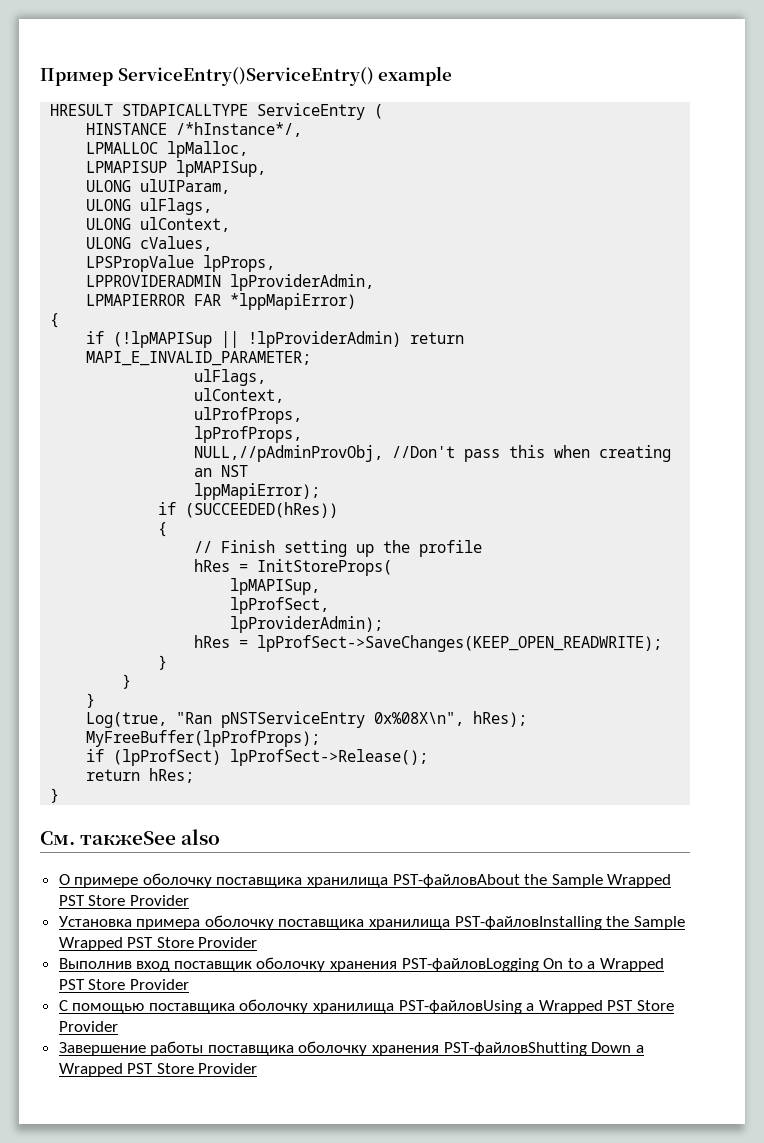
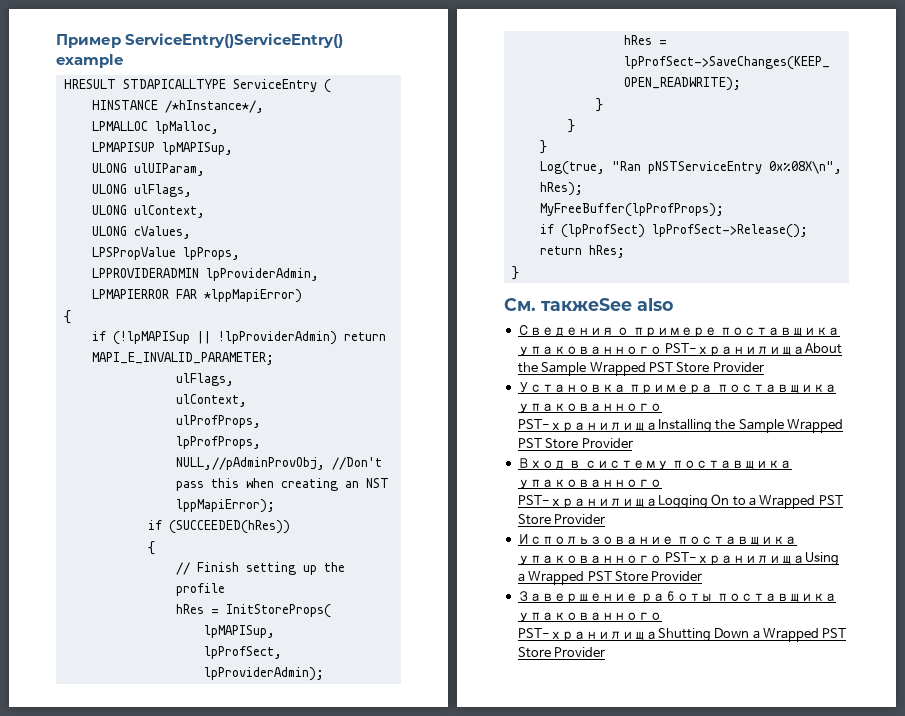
[58,873,520,888] О примере оболочку поставщика хранилища PST-файловAbout -> [517,325,840,337] [517,343,843,356] Сведения о примере поставщика упакованного PST-хранилищаAbout
[204,915,685,930] [58,937,258,951] [58,957,539,972] оболочку поставщика хранилища PST-файловInstalling the Sample Wrapped PST Store Provider // Выполнив вход поставщик оболочку хранения PST-файловLogging -> [716,384,837,393] [517,403,662,413] [517,419,843,433] [517,438,633,449] [517,458,792,470] [517,479,662,489] [517,495,708,509] поставщика упакованного PST-хранилищаInstalling the Sample Wrapped PST Store Provider // Вход в систему поставщика упакованного PST-хранилищаLogging
[58,999,522,1014] С помощью поставщика оболочку хранилища PST-файловUsing -> [517,534,798,545] [517,552,840,566] Использование поставщика упакованного PST-хранилищаUsing
[298,1041,587,1056] оболочку хранения PST-файловShutting -> [517,612,662,622] [517,628,711,642] упакованного PST-хранилищаShutting

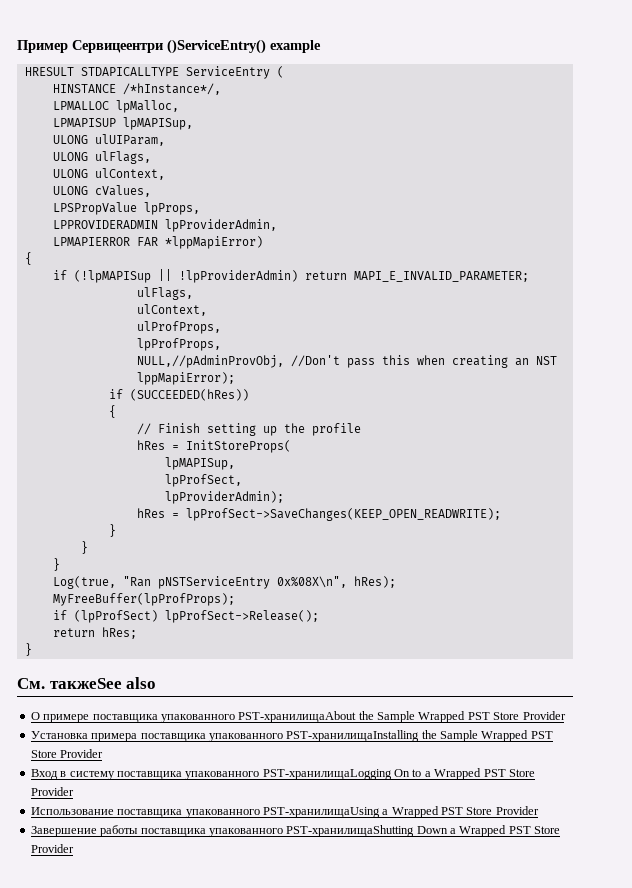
[125,33,344,48] ServiceEntry()ServiceEntry() -> [72,39,266,54] Сервицеентри ()ServiceEntry()
[517,325,630,336] Сведения о -> [30,712,40,720] О

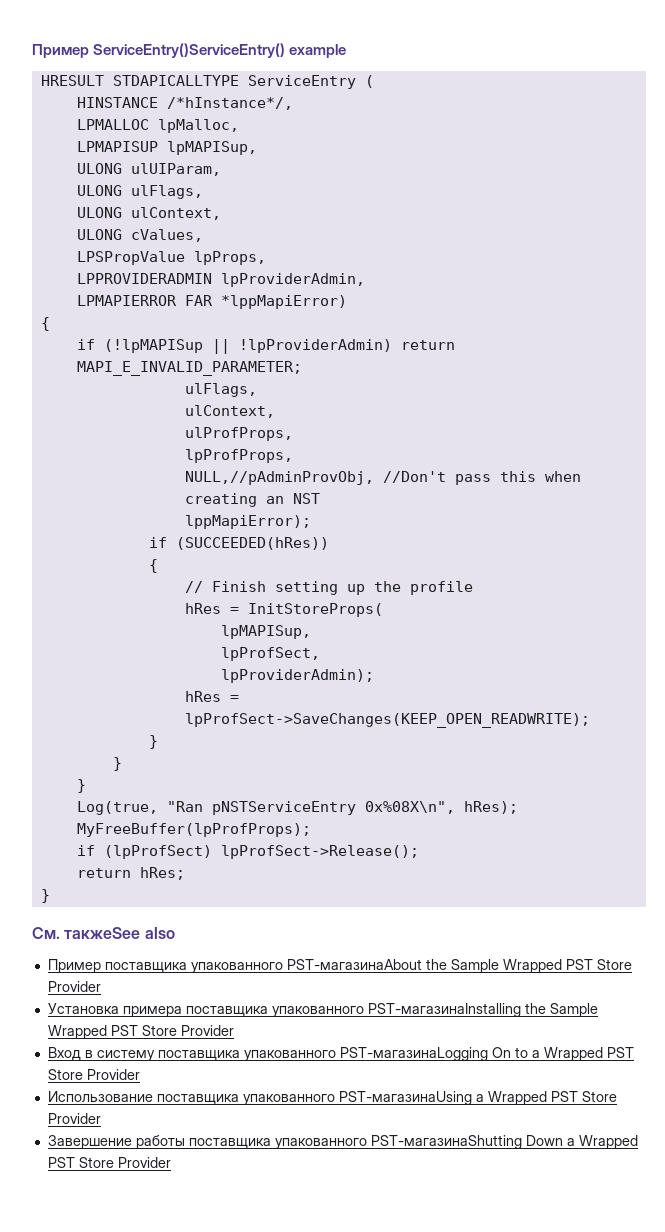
[17,39,266,54] Пример Сервицеентри ()ServiceEntry() -> [32,43,286,58] Пример ServiceEntry()ServiceEntry()
[30,711,357,723] О примере поставщика упакованного PST-хранилищаAbout -> [47,959,422,973] Пример поставщика упакованного PST-магазинаAbout
[286,730,420,742] PST-хранилищаInstalling -> [367,1003,521,1017] PST-магазинаInstalling
[262,769,392,780] PST-хранилищаLogging -> [339,1047,488,1061] PST-магазинаLogging
[262,807,380,818] PST-хранилищаUsing -> [338,1091,472,1105] PST-магазинаUsing
[286,825,415,837] PST-хранилищаShutting -> [370,1135,522,1149] PST-магазинаShutting

